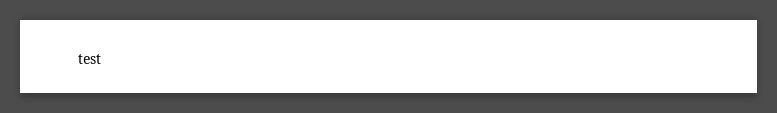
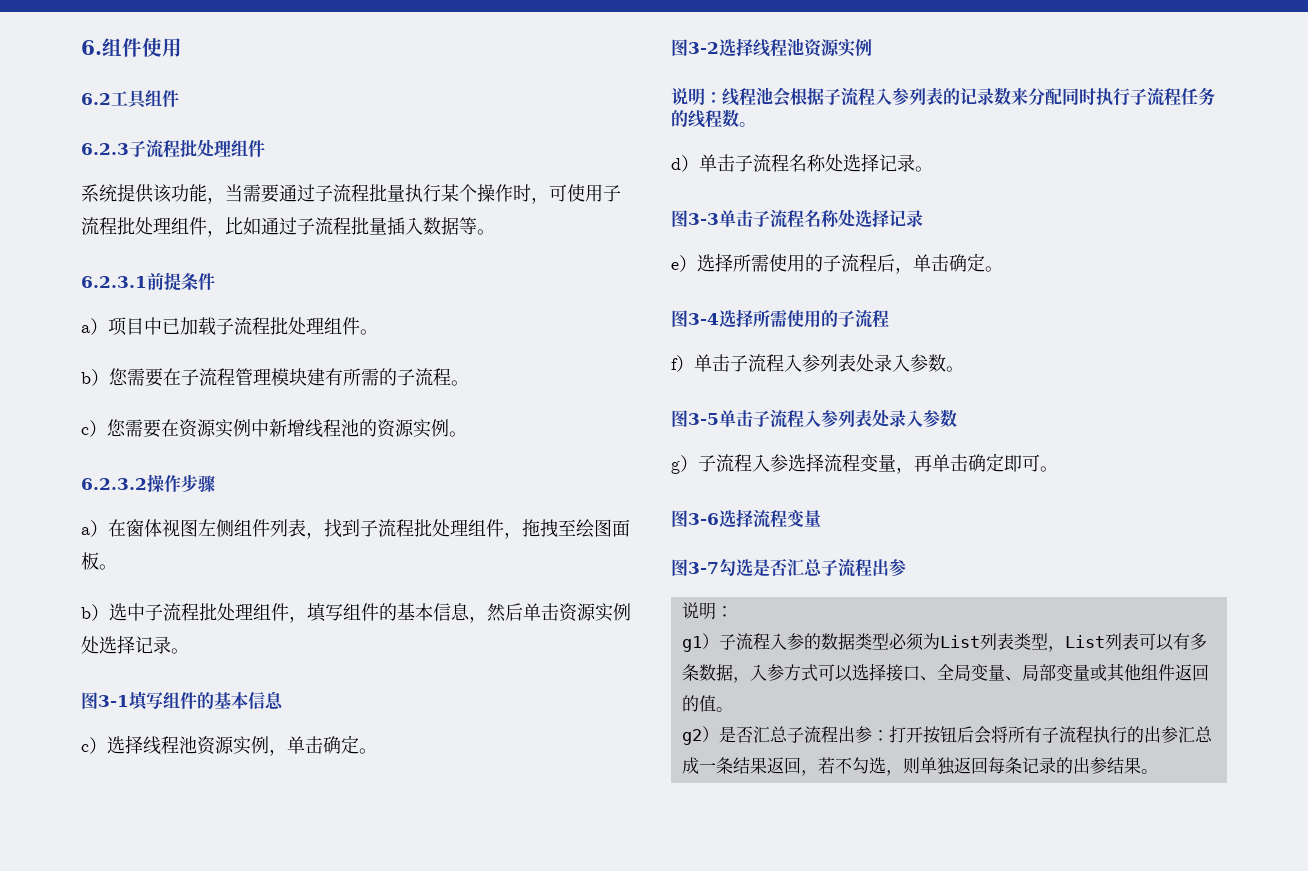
[78,54,101,64] test -> [81,38,182,57] [81,90,179,109] [81,139,265,158] [81,184,621,204] [81,217,495,237] [81,272,215,291] [81,317,378,336] [81,368,469,387] [81,419,467,438] [81,474,215,492] [81,519,630,539] [81,552,117,570] [81,603,631,623] [81,635,189,654] [81,691,284,711] [81,735,377,756] [671,38,872,57] [671,87,1215,107] [671,109,756,128] [671,153,933,172] [671,209,923,228] [671,253,1003,274] [671,309,889,328] [671,354,964,372] [671,409,957,428] [671,453,1058,474] [671,509,821,528] [671,558,906,577] [681,602,733,620] [681,633,1207,652] [681,663,1209,683] [681,695,733,712] [681,726,1213,745] [681,757,1158,776] 6.组件使用 // 6.2工具组件 // 6.2.3子流程批处理组件 // 系统提供该功能，当需要通过子流程批量执行某个操作时，可使用子流程批处理组件，比如通过子流程批量插入数据等。 // 6.2.3.1前提条件 // a）项目中已加载子流程批处理组件。 // b）您需要在子流程管理模块建有所需的子流程。 // c）您需要在资源实例中新增线程池的资源实例。 // 6.2.3.2操作步骤 // a）在窗体视图左侧组件列表，找到子流程批处理组件，拖拽至绘图面板。 // b）选中子流程批处理组件，填写组件的基本信息，然后单击资源实例处选择记录。 // 图3-1填写组件的基本信息 // c）选择线程池资源实例，单击确定。 // 图3-2选择线程池资源实例 // 说明：线程池会根据子流程入参列表的记录数来分配同时执行子流程任务的线程数。 // d）单击子流程名称处选择记录。 // 图3-3单击子流程名称处选择记录 // e）选择所需使用的子流程后，单击确定。 // 图3-4选择所需使用的子流程 // f）单击子流程入参列表处录入参数。 // 图3-5单击子流程入参列表处录入参数 // g）子流程入参选择流程变量，再单击确定即可。 // 图3-6选择流程变量 // 图3-7勾选是否汇总子流程出参 // 说明： // g1）子流程入参的数据类型必须为List列表类型，List列表可以有多条数据，入参方式可以选择接口、全局变量、局部变量或其他组件返回的值。 // g2）是否汇总子流程出参：打开按钮后会将所有子流程执行的出参汇总成一条结果返回，若不勾选，则单独返回每条记录的出参结果。

